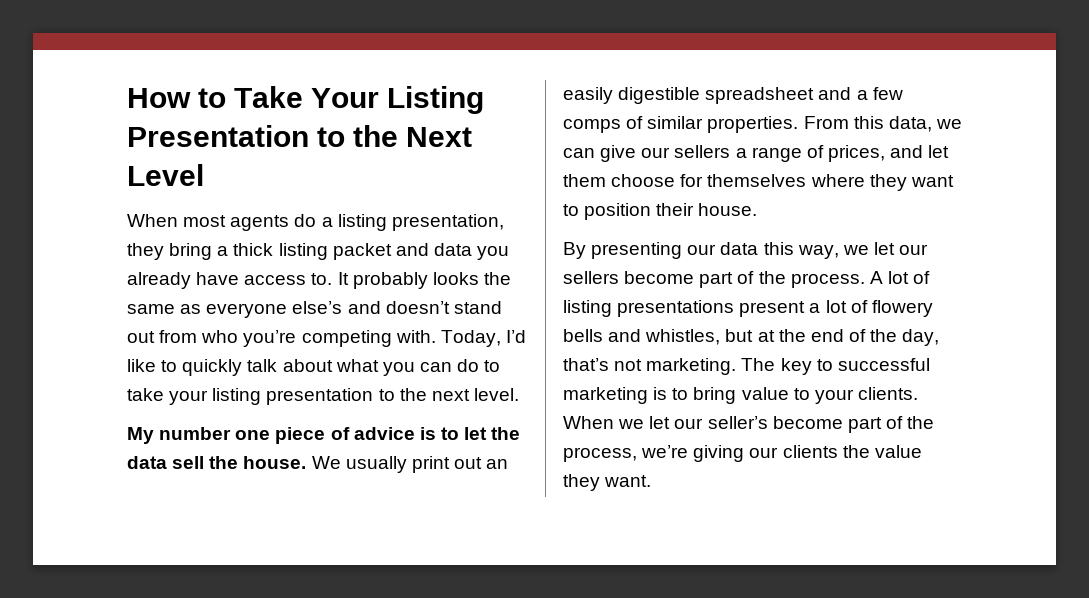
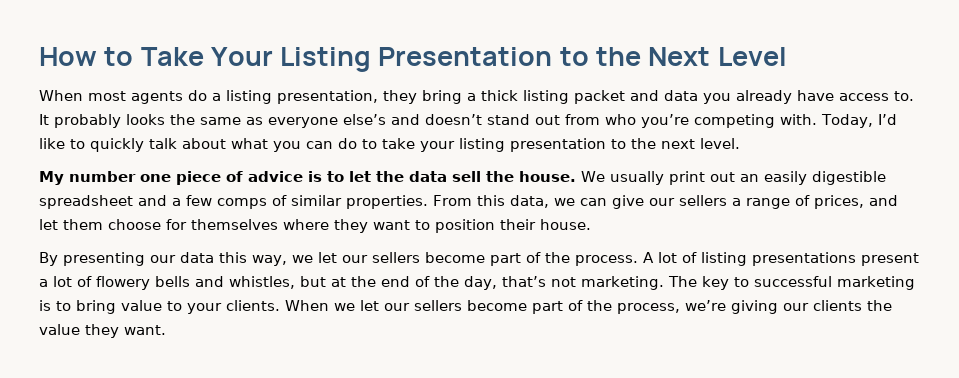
[707,416,768,429] seller’s -> [414,300,462,311] sellers

